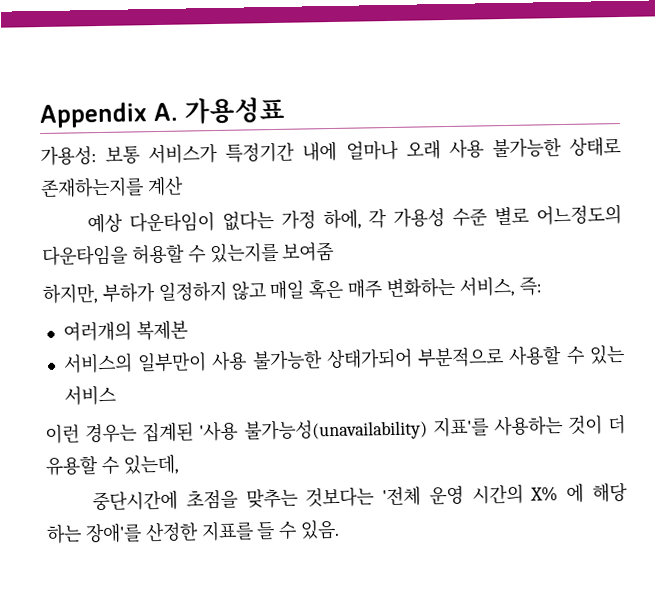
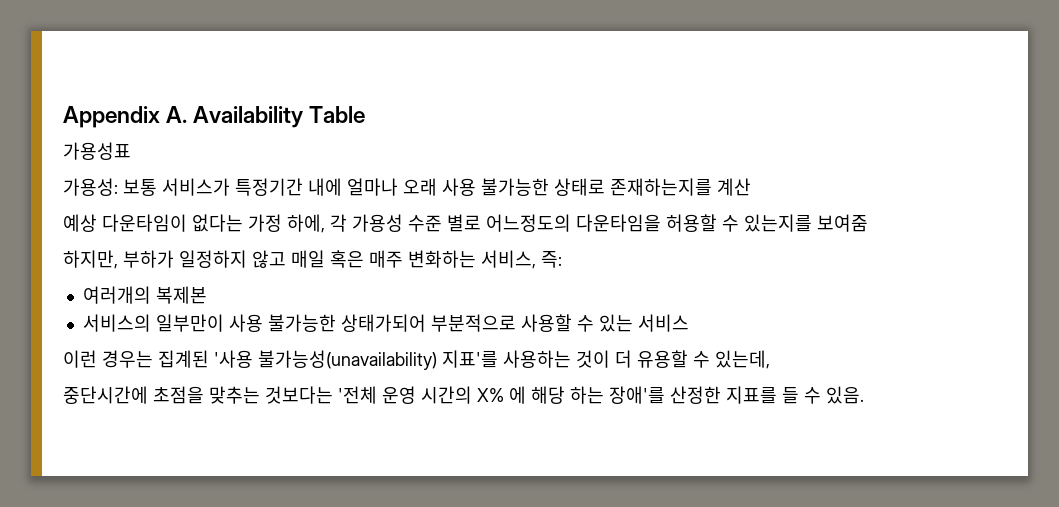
(178, 112) none -> [193,106,366,128] Availability Table //

